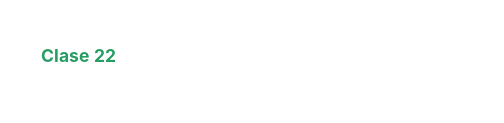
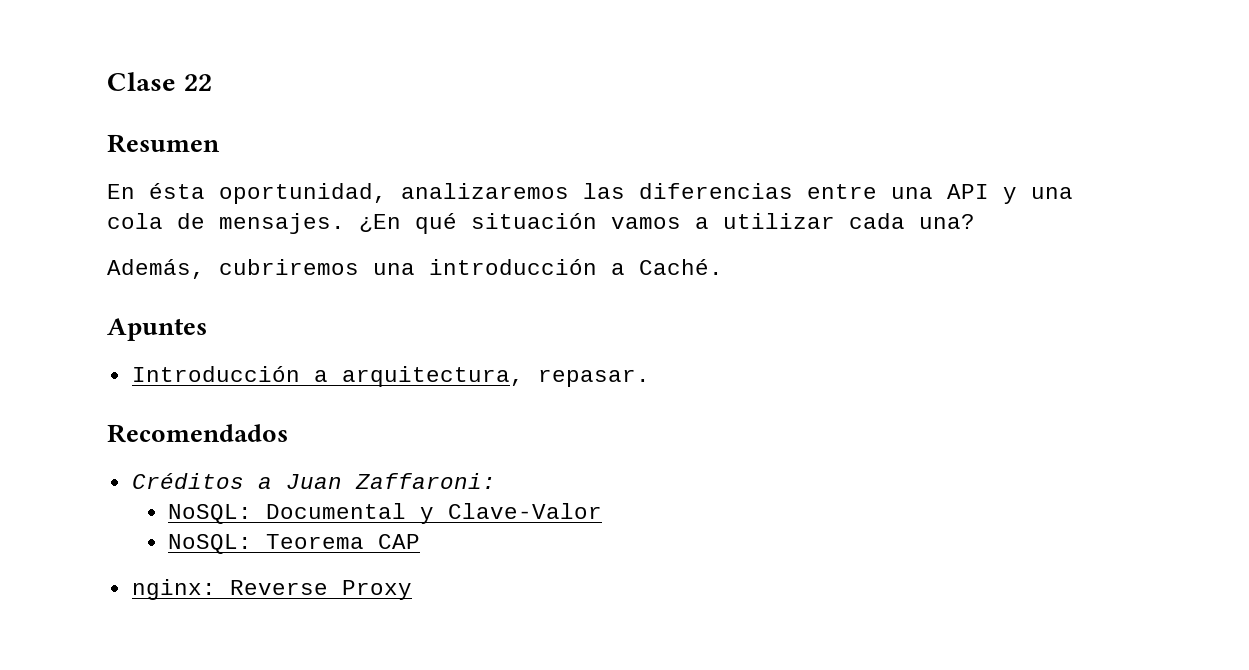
(116, 55) none -> [107,134,220,153] [107,183,1073,204] [107,213,975,234] [107,259,723,279] [107,318,207,341] [131,366,650,387] [107,424,288,443] [131,473,496,489] [168,503,603,524] [168,534,421,554] [131,579,412,600] // Resumen // En ésta oportunidad, analizaremos las diferencias entre una API y una cola de mensajes. ¿En qué situación vamos a utilizar cada una? // Además, cubriremos una introducción a Caché. // Apuntes // Introducción a arquitectura, repasar. // Recomendados // Créditos a Juan Zaffaroni: // NoSQL: Documental y Clave-Valor // NoSQL: Teorema CAP // nginx: Reverse Proxy

